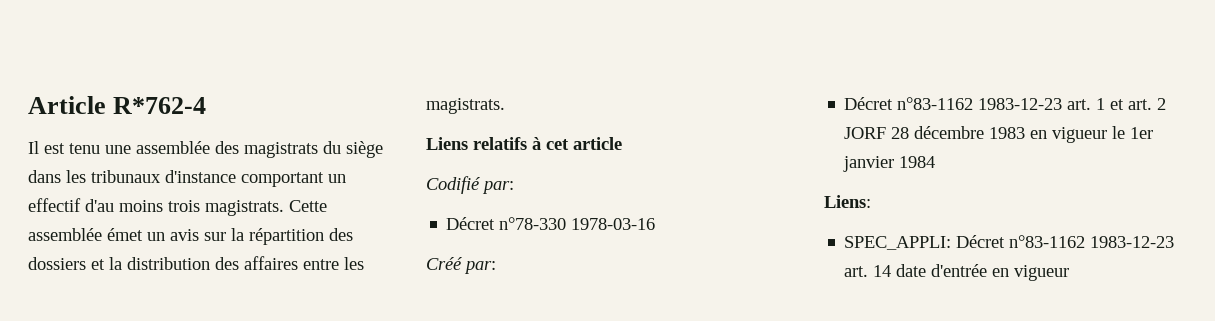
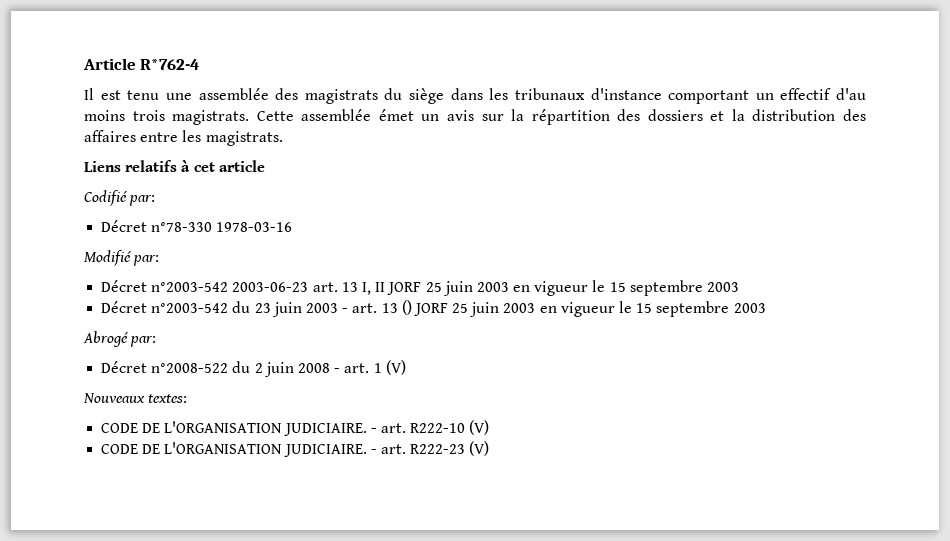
[426,257,496,274] [844,97,1167,110] [844,126,1154,143] [843,156,936,172] [824,195,871,208] [844,235,1175,250] [844,264,1070,281] Créé par: // Décret n°83-1162 1983-12-23 art. 1 et art. 2 JORF 28 décembre 1983 en vigueur le 1er janvier 1984 // Liens: // SPEC_APPLI: Décret n°83-1162 1983-12-23 art. 14 date d'entrée en vigueur -> [84,250,160,266] [101,280,740,296] [101,300,766,317] [83,331,157,347] [101,360,406,377] [83,393,188,403] [101,420,490,436] [101,441,490,457] Modifié par: // Décret n°2003-542 2003-06-23 art. 13 I, II JORF 25 juin 2003 en vigueur le 15 septembre 2003 // Décret n°2003-542 du 23 juin 2003 - art. 13 () JORF 25 juin 2003 en vigueur le 15 septembre 2003 // Abrogé par: // Décret n°2008-522 du 2 juin 2008 - art. 1 (V) // Nouveaux textes: // CODE DE L'ORGANISATION JUDICIAIRE. - art. R222-10 (V) // CODE DE L'ORGANISATION JUDICIAIRE. - art. R222-23 (V)

